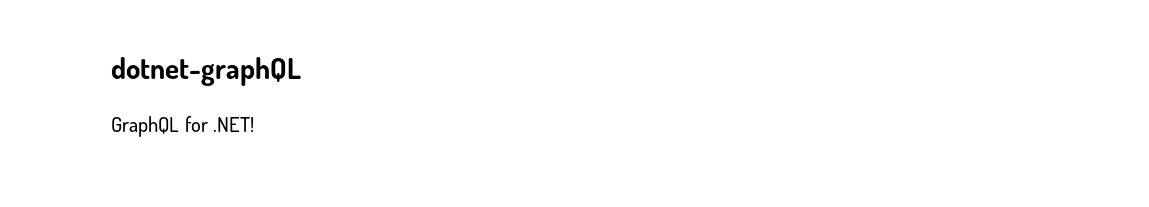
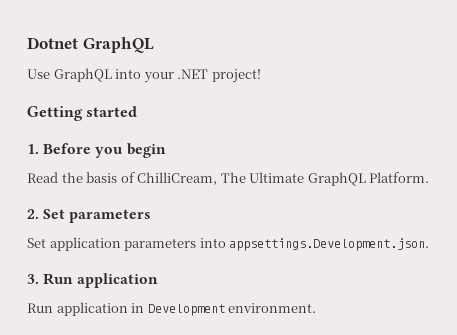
[111,57,301,86] [111,116,255,137] dotnet-graphQL // GraphQL for .NET! -> [27,37,154,53] [27,68,261,83] [27,106,138,121] [27,143,166,158] [27,172,430,186] [27,209,152,223] [27,237,430,251] [27,273,159,288] [27,302,317,316] Dotnet GraphQL // Use GraphQL into your .NET project! // Getting started // 1. Before you begin // Read the basis of ChilliCream, The Ultimate GraphQL Platform. // 2. Set parameters // Set application parameters into appsettings.Development.json. // 3. Run application // Run application in Development environment.

